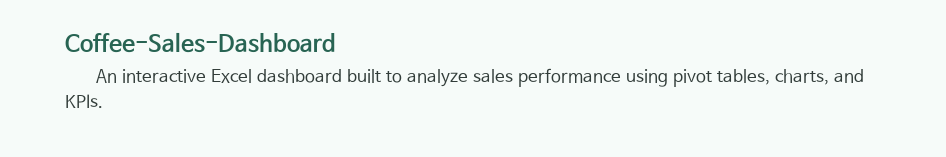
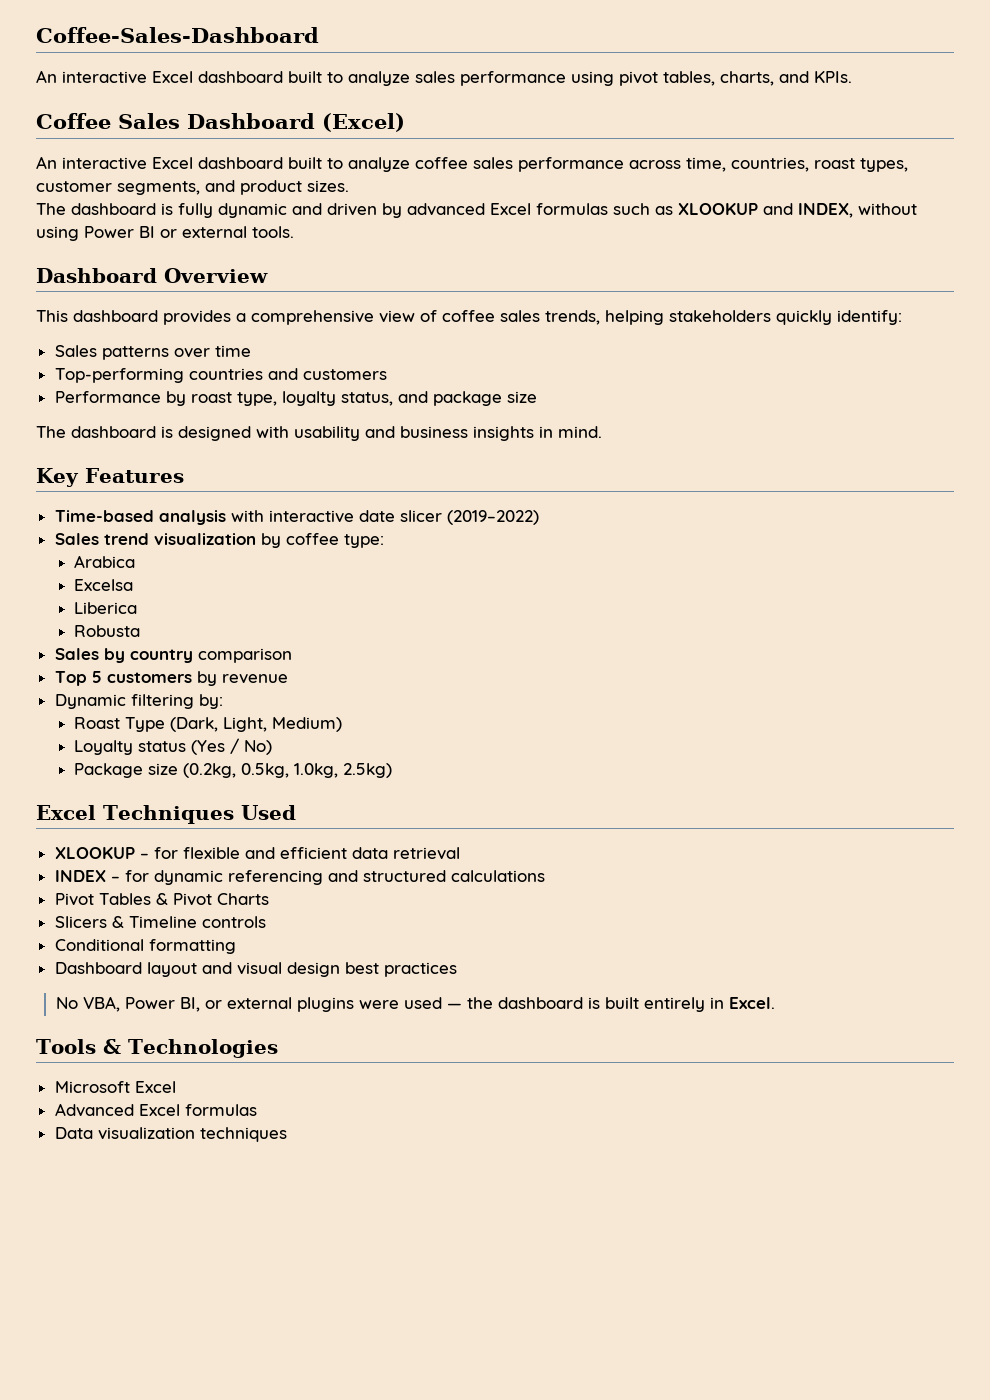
(103, 101) none -> [36,113,405,132] [36,156,908,172] [36,180,349,195] [36,203,917,218] [36,226,294,241] [36,268,268,283] [36,310,902,325] [54,345,251,360] [54,368,387,383] [54,391,537,406] [36,426,602,441] [36,468,184,487] [54,510,539,525] [54,533,384,548] [74,555,136,568] [74,579,134,591] [74,602,138,614] [74,625,141,637] [54,648,292,663] [54,671,288,686] [54,694,223,709] [74,717,343,732] [74,738,273,755] [74,763,393,778] [36,805,296,824] [54,847,460,860] [54,870,545,885] [54,893,269,906] [54,916,266,928] [54,939,236,954] [54,962,457,977] [55,996,775,1012] [36,1039,278,1058] [54,1081,176,1093] [54,1103,257,1117] [54,1127,287,1142] // Coffee Sales Dashboard (Excel) // An interactive Excel dashboard built to analyze coffee sales performance across time, countries, roast types, customer segments, and product sizes. // The dashboard is fully dynamic and driven by advanced Excel formulas such as XLOOKUP and INDEX, without using Power BI or external tools. // Dashboard Overview // This dashboard provides a comprehensive view of coffee sales trends, helping stakeholders quickly identify: // Sales patterns over time // Top-performing countries and customers // Performance by roast type, loyalty status, and package size // The dashboard is designed with usability and business insights in mind. // Key Features // Time-based analysis with interactive date slicer (2019–2022) // Sales trend visualization by coffee type: // Arabica // Excelsa // Liberica // Robusta // Sales by country comparison // Top 5 customers by revenue // Dynamic filtering by: // Roast Type (Dark, Light, Medium) // Loyalty status (Yes / No) // Package size (0.2kg, 0.5kg, 1.0kg, 2.5kg) // Excel Techniques Used // XLOOKUP – for flexible and efficient data retrieval // INDEX – for dynamic referencing and structured calculations // Pivot Tables & Pivot Charts // Slicers & Timeline controls // Conditional formatting // Dashboard layout and visual design best practices // No VBA, Power BI, or external plugins were used — the dashboard is built entirely in Excel. // Tools & Technologies // Microsoft Excel // Advanced Excel formulas // Data visualization techniques

